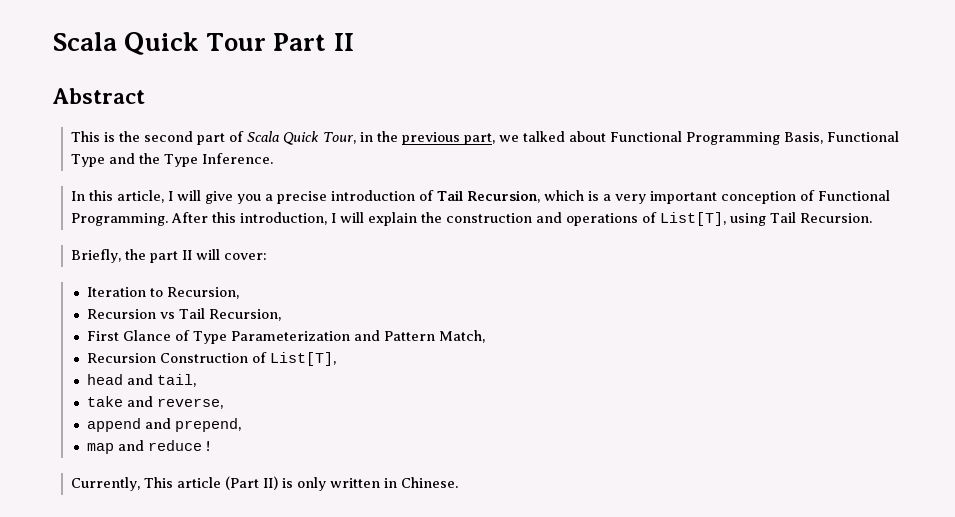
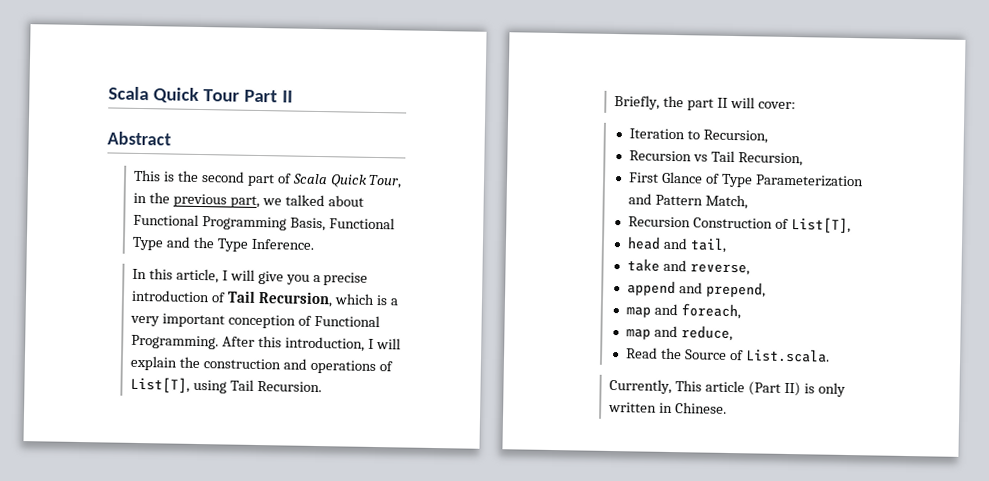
[147,440,210,451] reduce ! -> [680,303,741,320] [626,325,733,342] [626,347,830,363] foreach, // map and reduce, // Read the Source of List.scala.

